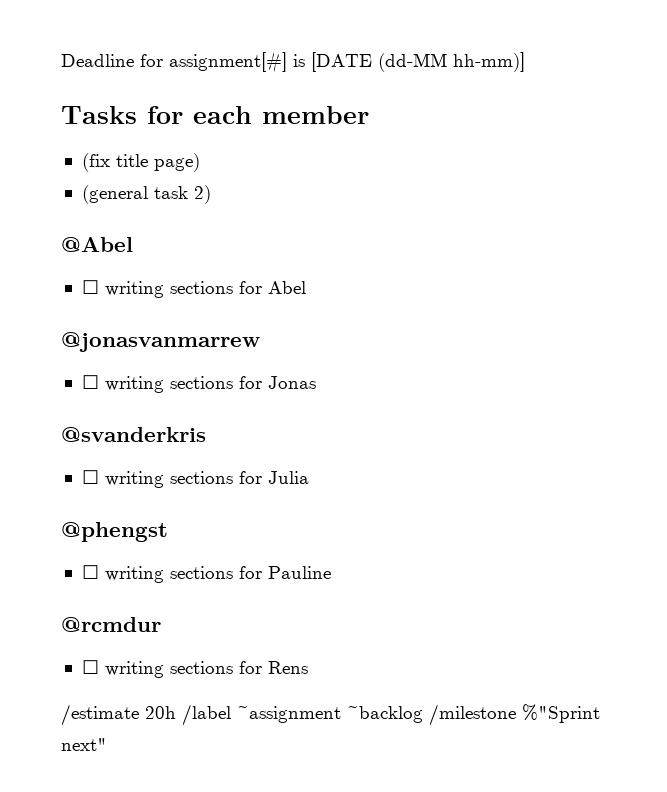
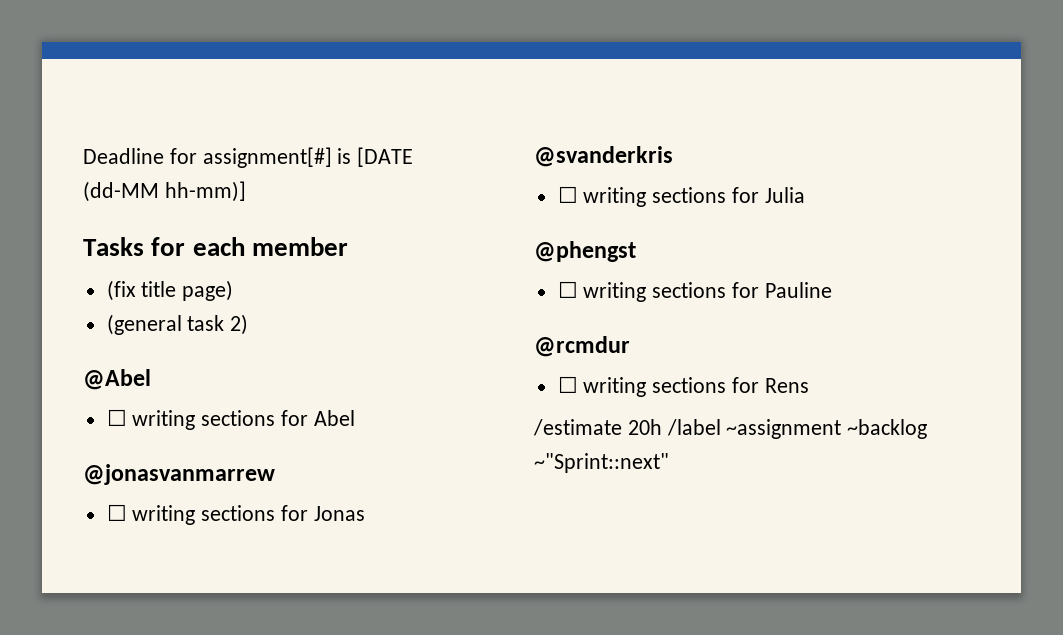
[429,704,600,726] [61,738,107,751] /milestone %"Sprint next" -> [534,453,669,473] ~"Sprint::next"

